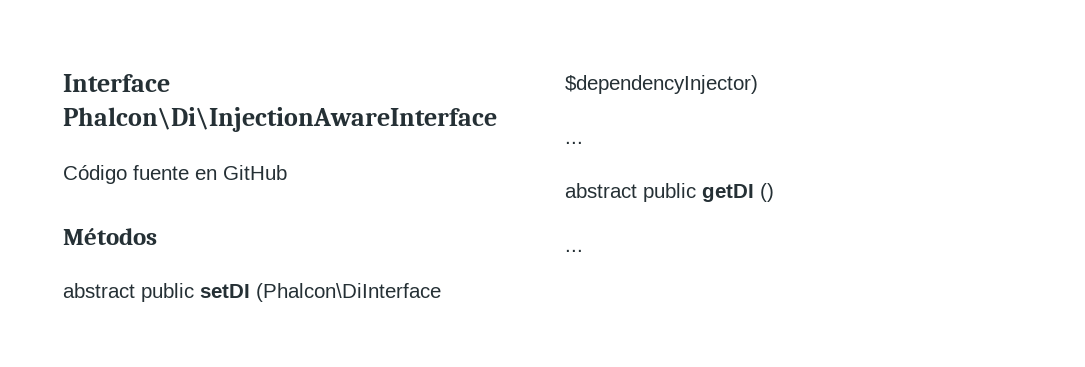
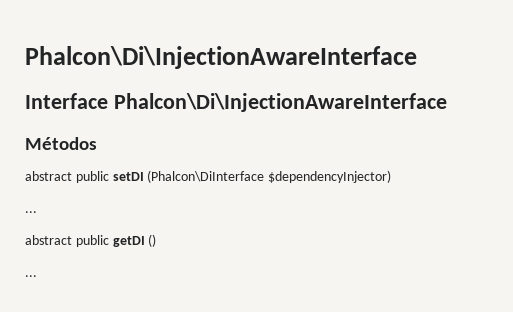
(63, 83) none -> [25,46,417,69] Phalcon\Di\InjectionAwareInterface //
[63,165,287,184] // Código fuente en GitHub -> (447, 102) none

